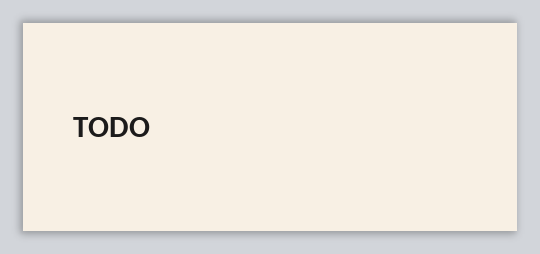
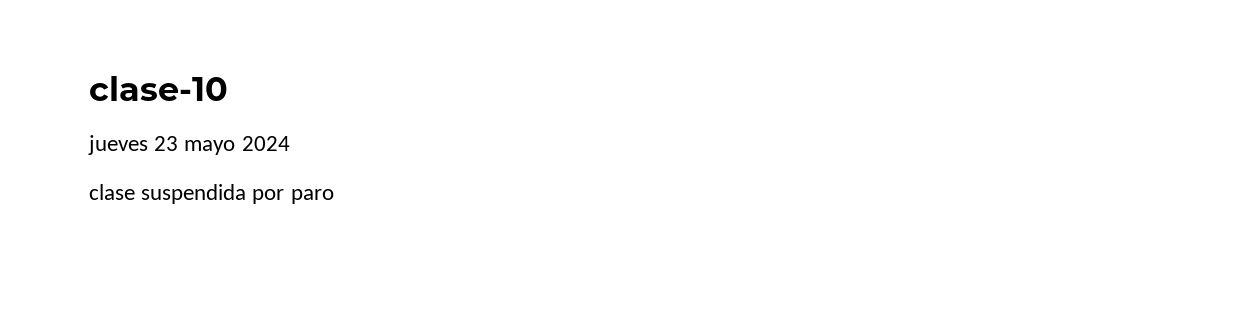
[73,117,150,137] TODO -> [89,76,228,101] [88,135,290,155] [89,184,334,204] clase-10 // jueves 23 mayo 2024 // clase suspendida por paro

